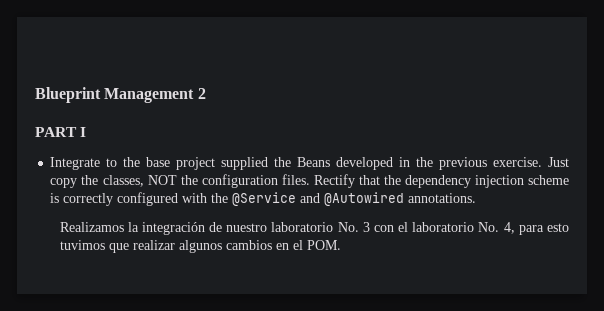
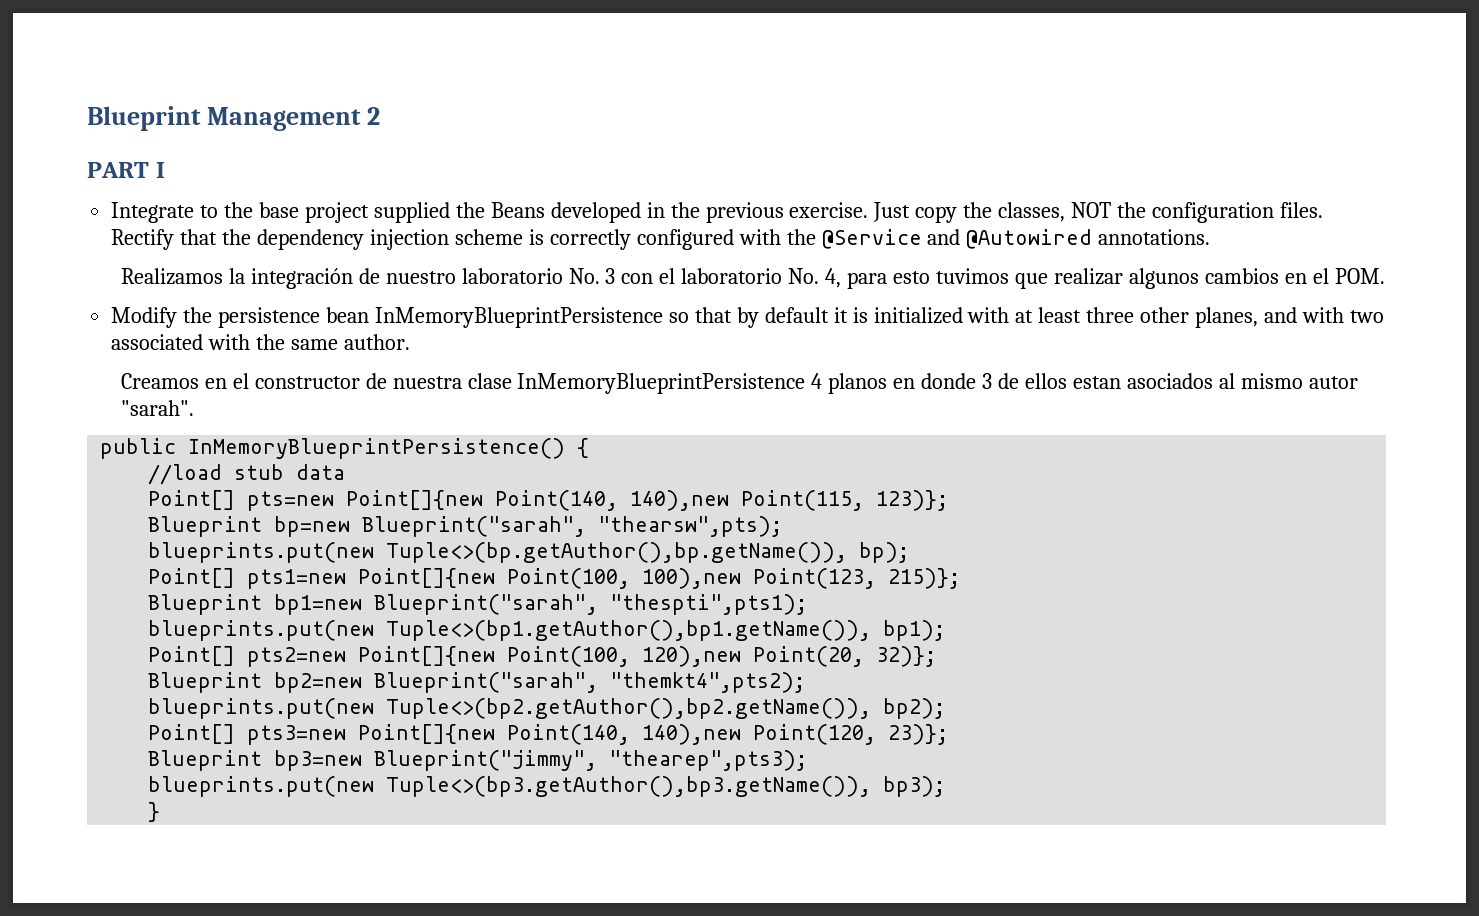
(341, 245) none -> [111,307,1385,328] [111,334,410,350] [120,373,1358,394] [120,400,194,416] [100,438,590,459] [148,464,346,485] [148,490,949,511] [148,516,783,537] [148,542,910,563] [148,568,961,589] [148,594,808,615] [148,620,946,641] [148,646,937,667] [148,672,806,693] [148,698,946,719] [148,724,949,745] [148,750,808,771] [148,776,946,797] [148,802,161,822] // Modify the persistence bean InMemoryBlueprintPersistence so that by default it is initialized with at least three other planes, and with two associated with the same author. // Creamos en el constructor de nuestra clase InMemoryBlueprintPersistence 4 planos en donde 3 de ellos estan asociados al mismo autor "sarah". // public InMemoryBlueprintPersistence() { // //load stub data // Point[] pts=new Point[]{new Point(140, 140),new Point(115, 123)}; // Blueprint bp=new Blueprint("sarah", "thearsw",pts); // blueprints.put(new Tuple<>(bp.getAuthor(),bp.getName()), bp); // Point[] pts1=new Point[]{new Point(100, 100),new Point(123, 215)}; // Blueprint bp1=new Blueprint("sarah", "thespti",pts1); // blueprints.put(new Tuple<>(bp1.getAuthor(),bp1.getName()), bp1); // Point[] pts2=new Point[]{new Point(100, 120),new Point(20, 32)}; // Blueprint bp2=new Blueprint("sarah", "themkt4",pts2); // blueprints.put(new Tuple<>(bp2.getAuthor(),bp2.getName()), bp2); // Point[] pts3=new Point[]{new Point(140, 140),new Point(120, 23)}; // Blueprint bp3=new Blueprint("jimmy", "thearep",pts3); // blueprints.put(new Tuple<>(bp3.getAuthor(),bp3.getName()), bp3); // }

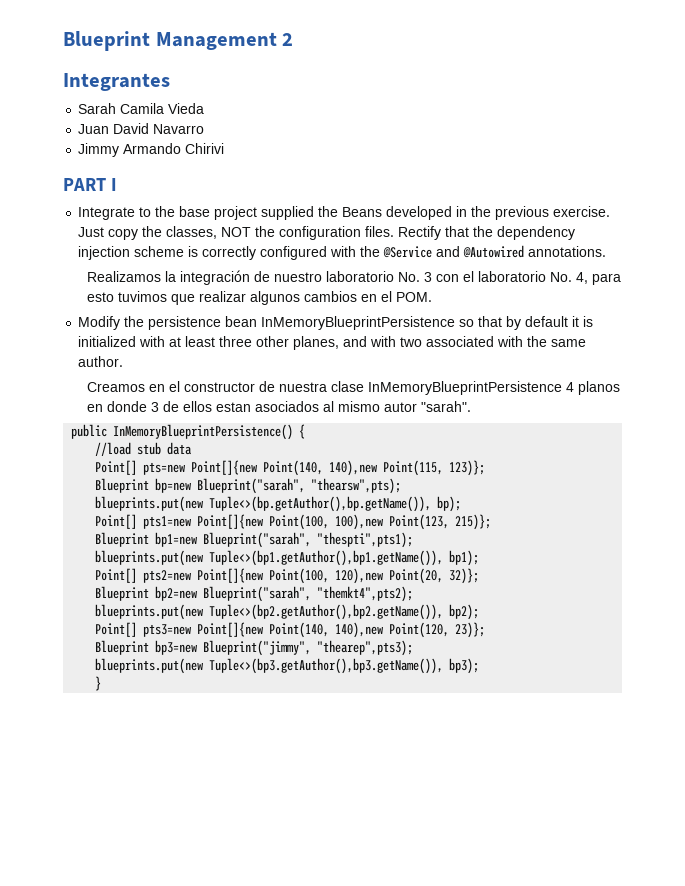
(380, 116) none -> [63,73,170,91] [78,103,205,114] [78,123,205,134] [78,143,225,157] // Integrantes // Sarah Camila Vieda // Juan David Navarro // Jimmy Armando Chirivi

